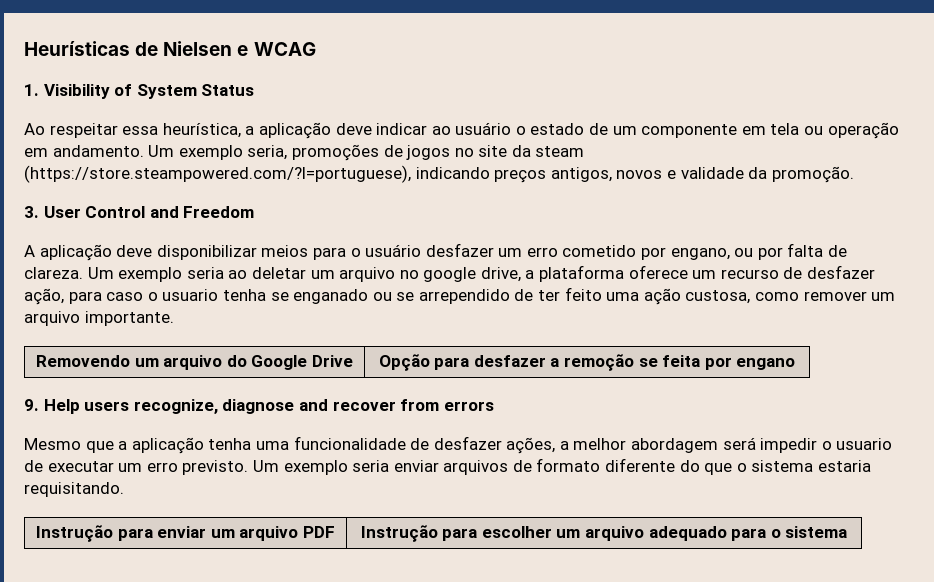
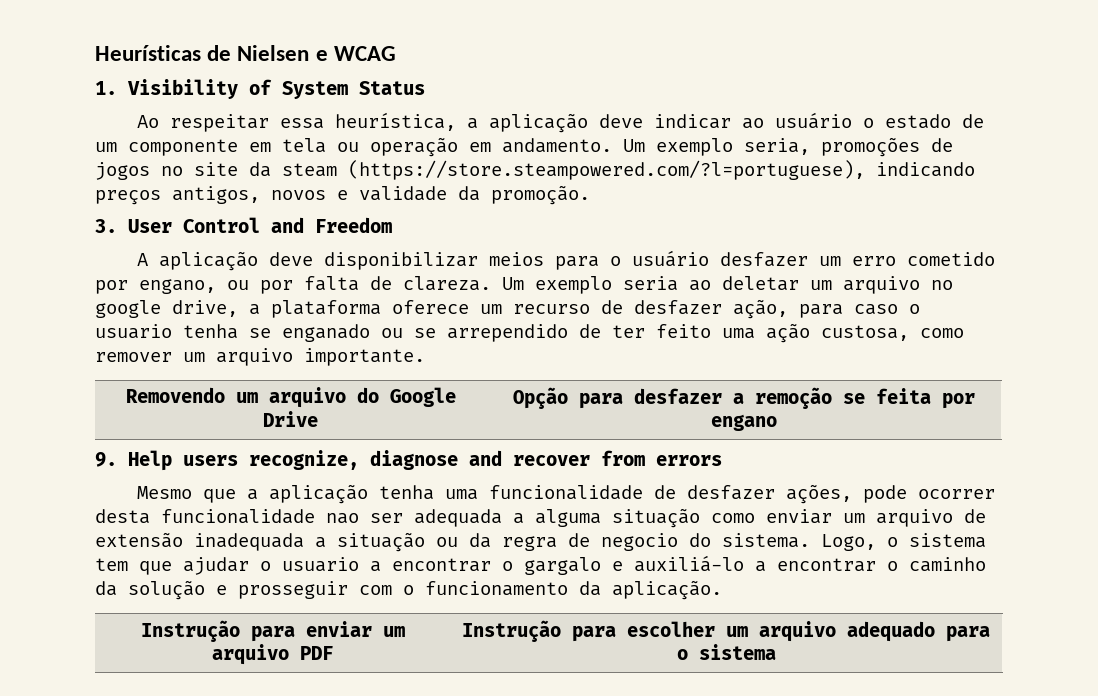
[559,437,893,453] [24,458,872,475] [24,482,124,497] a melhor abordagem será impedir o usuario de executar um erro previsto. Um exemplo seria enviar arquivos de formato diferente do que o sistema estaria requisitando. -> [863,485,996,503] [95,508,986,528] [95,532,986,552] [95,555,986,575] [95,580,722,600] pode ocorrer desta funcionalidade nao ser adequada a alguma situação como enviar um arquivo de extensão inadequada a situação ou da regra de negocio do sistema. Logo, o sistema tem que ajudar o usuario a encontrar o gargalo e auxiliá-lo a encontrar o caminho da solução e prosseguir com o funcionamento da aplicação.

